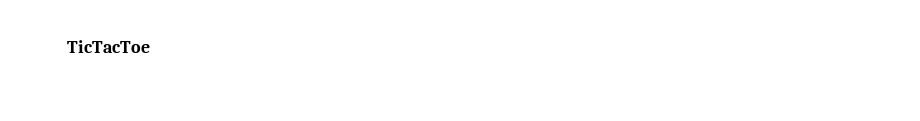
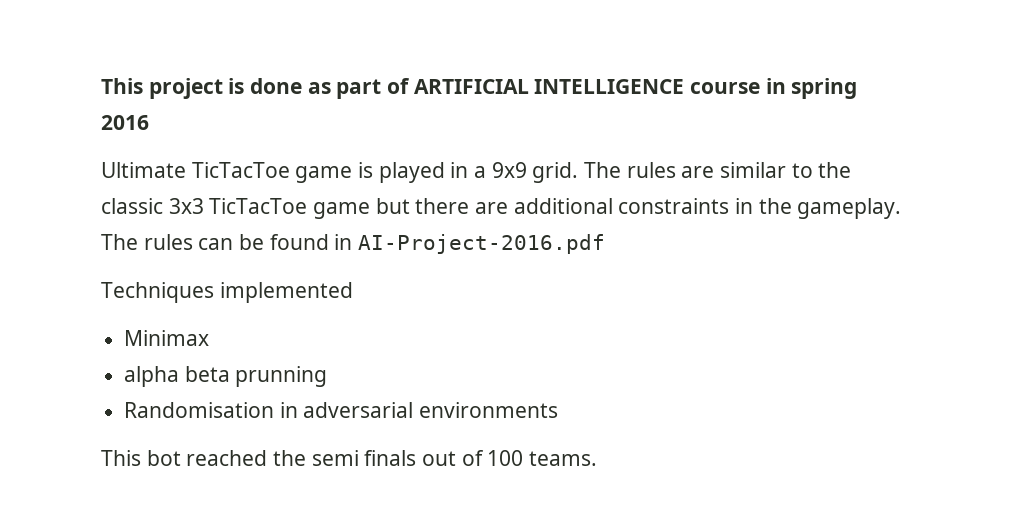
[67,40,150,53] TicTacToe -> [101,78,858,99] [101,115,149,130] [101,162,852,183] [101,198,902,219] [101,234,606,254] [101,282,353,303] [124,330,210,346] [124,366,328,387] [124,402,559,418] [101,450,598,466] This project is done as part of ARTIFICIAL INTELLIGENCE course in spring 2016 // Ultimate TicTacToe game is played in a 9x9 grid. The rules are similar to the classic 3x3 TicTacToe game but there are additional constraints in the gameplay. The rules can be found in AI-Project-2016.pdf // Techniques implemented // Minimax // alpha beta prunning // Randomisation in adversarial environments // This bot reached the semi finals out of 100 teams.

